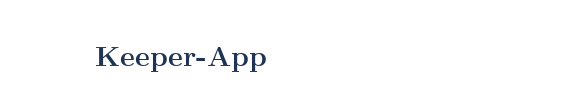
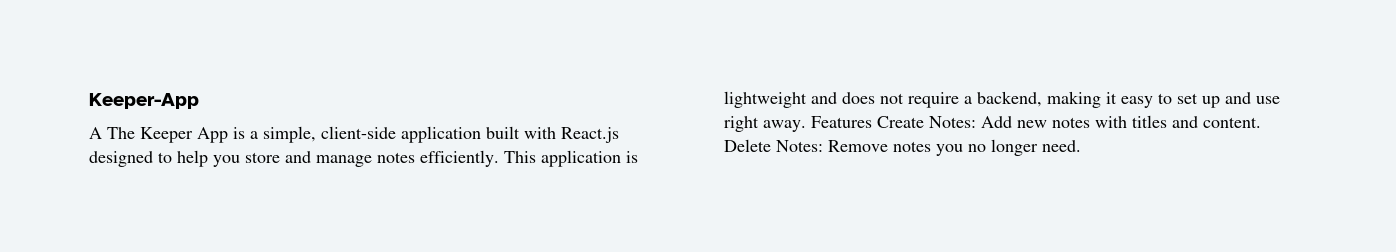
(267, 59) none -> [89,126,619,143] [89,150,638,167] [724,91,1280,108] [724,115,1261,132] [724,139,1081,156] // A The Keeper App is a simple, client-side application built with React.js designed to help you store and manage notes efficiently. This application is lightweight and does not require a backend, making it easy to set up and use right away. Features Create Notes: Add new notes with titles and content. Delete Notes: Remove notes you no longer need.

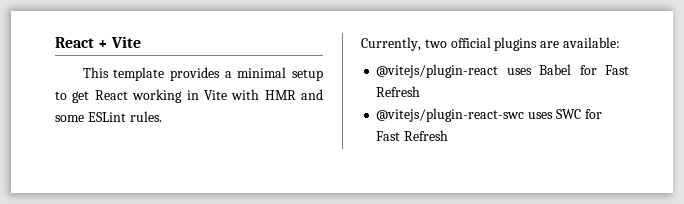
[89,93,199,109] [89,126,619,143] [89,150,638,167] [724,91,1280,108] [724,115,1261,132] [724,139,1081,156] Keeper-App // A The Keeper App is a simple, client-side application built with React.js designed to help you store and manage notes efficiently. This application is lightweight and does not require a backend, making it easy to set up and use right away. Features Create Notes: Add new notes with titles and content. Delete Notes: Remove notes you no longer need. -> [55,36,141,48] [82,67,323,81] [55,89,323,103] [55,111,162,122] [361,37,620,51] [376,64,629,78] [376,86,421,97] [376,108,602,122] [376,130,449,141] React + Vite // This template provides a minimal setup to get React working in Vite with HMR and some ESLint rules. // Currently, two official plugins are available: // @vitejs/plugin-react uses Babel for Fast Refresh // @vitejs/plugin-react-swc uses SWC for Fast Refresh

